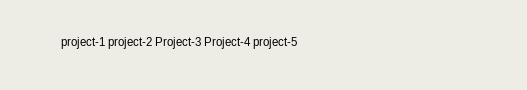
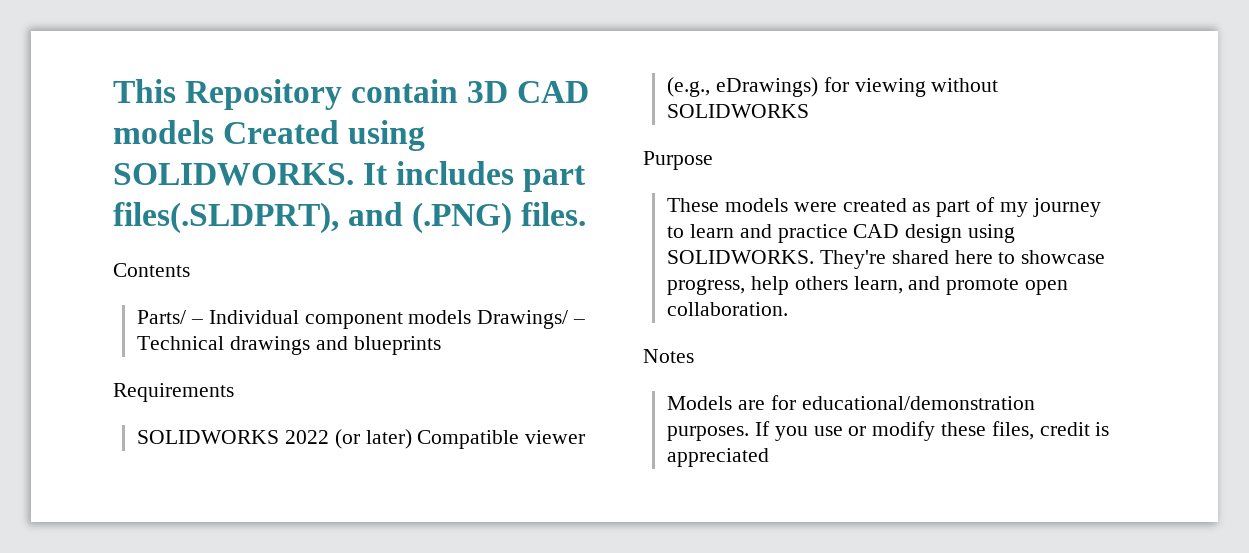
[61,37,298,49] project-1 project-2 Project-3 Project-4 project-5 -> [113,79,590,110] [113,120,426,151] [113,161,587,192] [113,202,587,234] [113,263,190,277] [137,310,586,329] [137,336,441,355] [113,383,234,402] [137,429,586,449] [667,77,999,97] [667,104,810,118] [643,151,713,170] [667,197,1101,217] [667,224,1016,243] [667,250,1106,269] [667,276,1069,295] [667,302,789,316] [643,349,694,363] [667,395,1035,410] [667,421,1110,441] [667,448,770,467] This Repository contain 3D CAD models Created using SOLIDWORKS. It includes part files(.SLDPRT), and (.PNG) files. // Contents // Parts/ – Individual component models Drawings/ – Technical drawings and blueprints // Requirements // SOLIDWORKS 2022 (or later) Compatible viewer (e.g., eDrawings) for viewing without SOLIDWORKS // Purpose // These models were created as part of my journey to learn and practice CAD design using SOLIDWORKS. They're shared here to showcase progress, help others learn, and promote open collaboration. // Notes // Models are for educational/demonstration purposes. If you use or modify these files, credit is appreciated

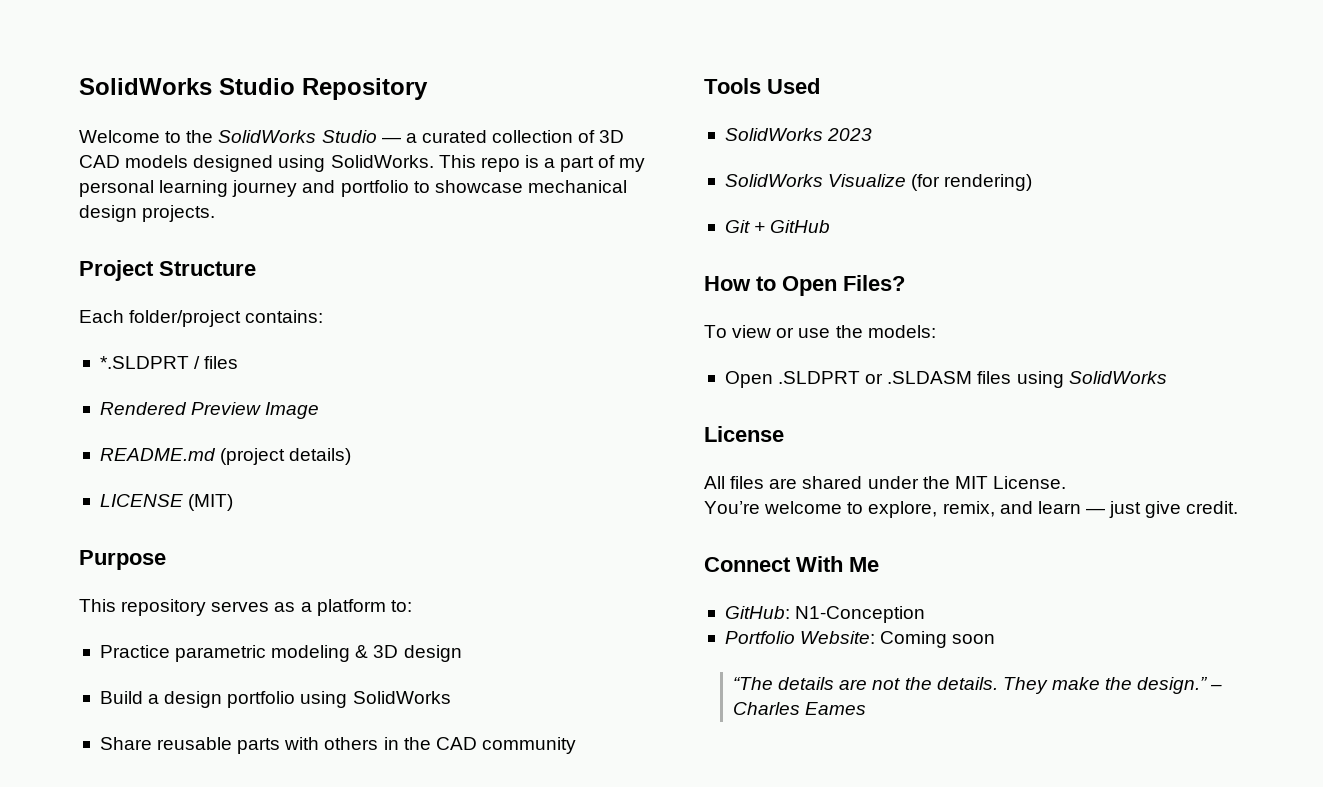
[113,79,176,103] This -> [79,78,295,95] SolidWorks Studio
[351,79,590,103] [113,120,426,151] [113,161,587,192] [113,202,587,234] [113,263,190,277] [137,310,586,329] [137,336,441,355] [113,383,234,402] [137,429,586,449] [667,77,999,97] [667,104,810,118] [643,151,713,170] [667,197,1101,217] [667,224,1016,243] [667,250,1106,269] [667,276,1069,295] [667,302,789,316] [643,349,694,363] [667,395,1035,410] [667,421,1110,441] [667,448,770,467] contain 3D CAD models Created using SOLIDWORKS. It includes part files(.SLDPRT), and (.PNG) files. // Contents // Parts/ – Individual component models Drawings/ – Technical drawings and blueprints // Requirements // SOLIDWORKS 2022 (or later) Compatible viewer (e.g., eDrawings) for viewing without SOLIDWORKS // Purpose // These models were created as part of my journey to learn and practice CAD design using SOLIDWORKS. They're shared here to showcase progress, help others learn, and promote open collaboration. // Notes // Models are for educational/demonstration purposes. If you use or modify these files, credit is appreciated -> [79,130,625,143] [79,155,646,172] [79,180,627,197] [79,205,216,222] [79,260,256,281] [79,310,324,327] [99,356,239,369] [99,402,320,419] [99,448,352,465] [99,494,234,511] [79,550,166,570] [79,599,412,616] [99,645,462,662] [99,691,451,708] [99,737,576,754] [704,78,820,94] [724,128,873,141] [724,174,1033,191] [724,220,831,233] [704,275,905,296] [704,325,936,338] [724,371,1167,388] [704,426,784,442] [704,476,1066,489] [704,501,1239,518] [704,556,879,572] [724,606,926,623] [724,631,996,648] [733,677,1223,694] [733,702,867,715] // Welcome to the SolidWorks Studio — a curated collection of 3D CAD models designed using SolidWorks. This repo is a part of my personal learning journey and portfolio to showcase mechanical design projects. // Project Structure // Each folder/project contains: // *.SLDPRT / files // Rendered Preview Image // README.md (project details) // LICENSE (MIT) // Purpose // This repository serves as a platform to: // Practice parametric modeling & 3D design // Build a design portfolio using SolidWorks // Share reusable parts with others in the CAD community // Tools Used // SolidWorks 2023 // SolidWorks Visualize (for rendering) // Git + GitHub // How to Open Files? // To view or use the models: // Open .SLDPRT or .SLDASM files using SolidWorks // License // All files are shared under the MIT License. // You’re welcome to explore, remix, and learn — just give credit. // Connect With Me // GitHub: N1-Conception // Portfolio Website: Coming soon // “The details are not the details. They make the design.” – Charles Eames

